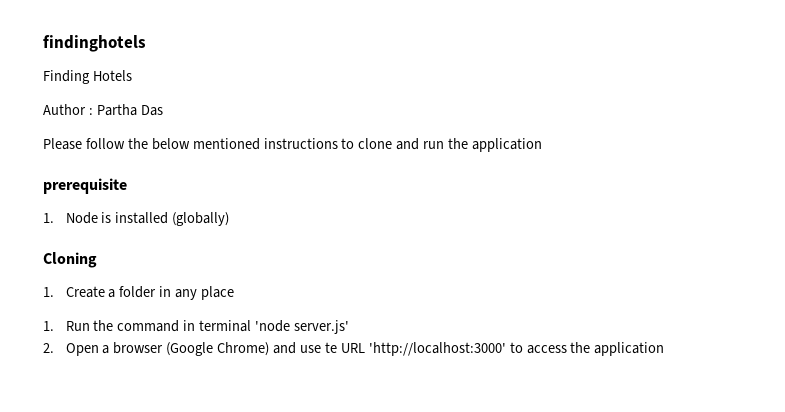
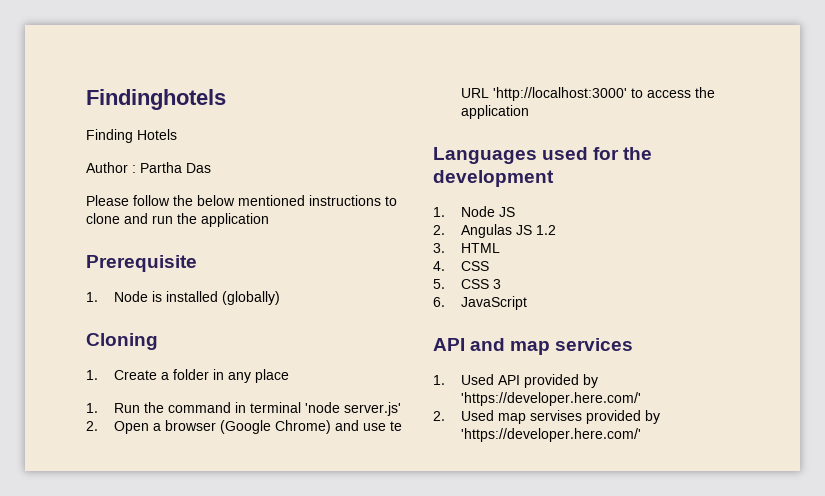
[43,35,146,52] findinghotels -> [86,89,226,110] Findinghotels
[43,178,127,194] prerequisite -> [86,255,197,272] Prerequisite
(665, 349) none -> [433,147,653,164] [433,170,554,187] [433,206,515,217] [433,224,556,238] [433,243,500,253] [433,261,489,271] [433,279,501,289] [433,296,527,310] [433,338,634,355] [433,374,598,388] [460,392,641,406] [433,410,660,424] [460,428,641,442] // Languages used for the development // 1. Node JS // 2. Angulas JS 1.2 // 3. HTML // 4. CSS // 5. CSS 3 // 6. JavaScript // API and map services // 1. Used API provided by 'https://developer.here.com/' // 2. Used map servises provided by 'https://developer.here.com/'

